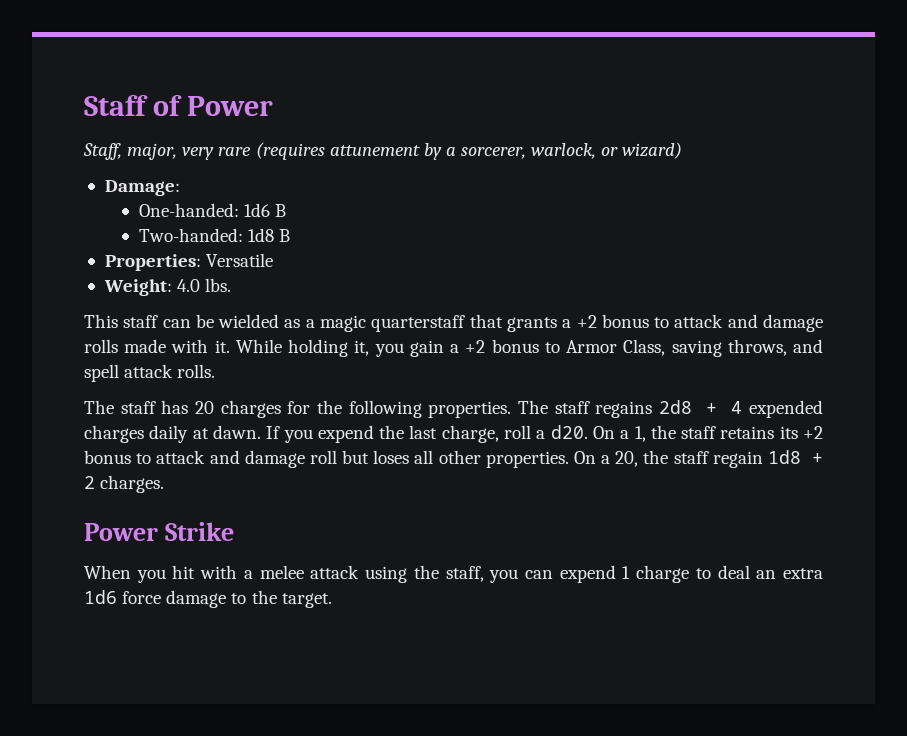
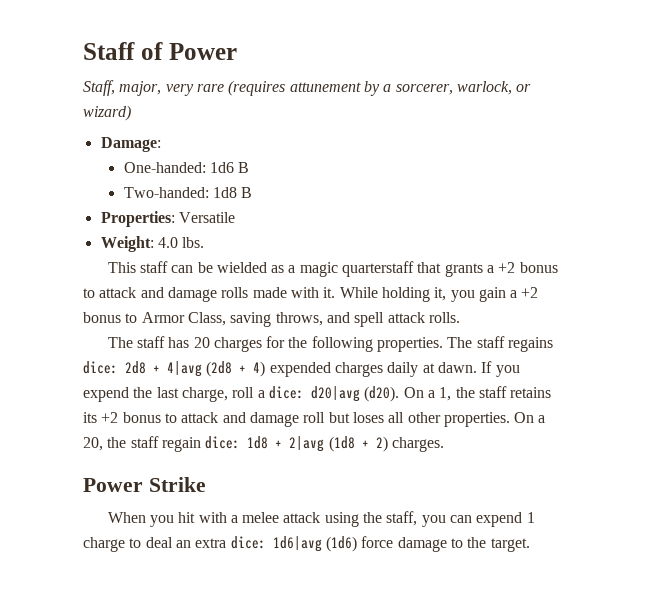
(653, 409) none -> [83,361,118,374] dice:
[731,401,743,414] 4 -> [167,361,266,377] 4|avg (2d8 + 4)
[550,425,588,439] d20. -> [268,386,400,402] dice: d20|avg (d20).
(763, 459) none -> [205,436,241,449] dice:
[84,476,95,489] 2 -> [289,436,388,452] 2|avg (1d8 + 2)
[84,590,117,604] 1d6 -> [230,536,357,552] dice: 1d6|avg (1d6)

